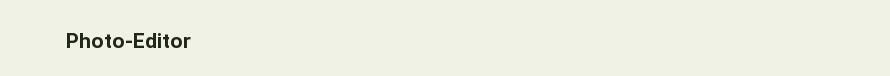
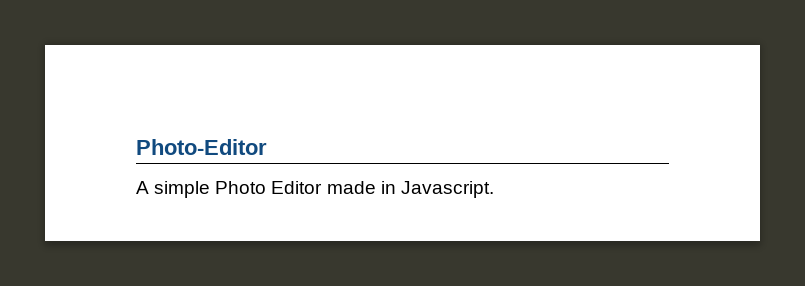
(191, 40) none -> [136,181,494,198] // A simple Photo Editor made in Javascript.

